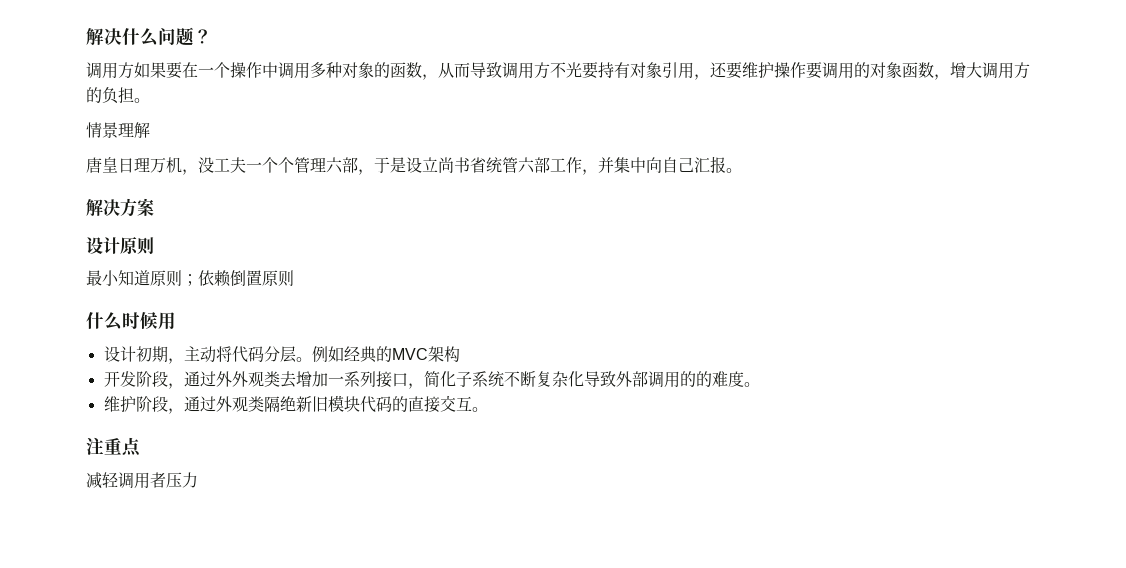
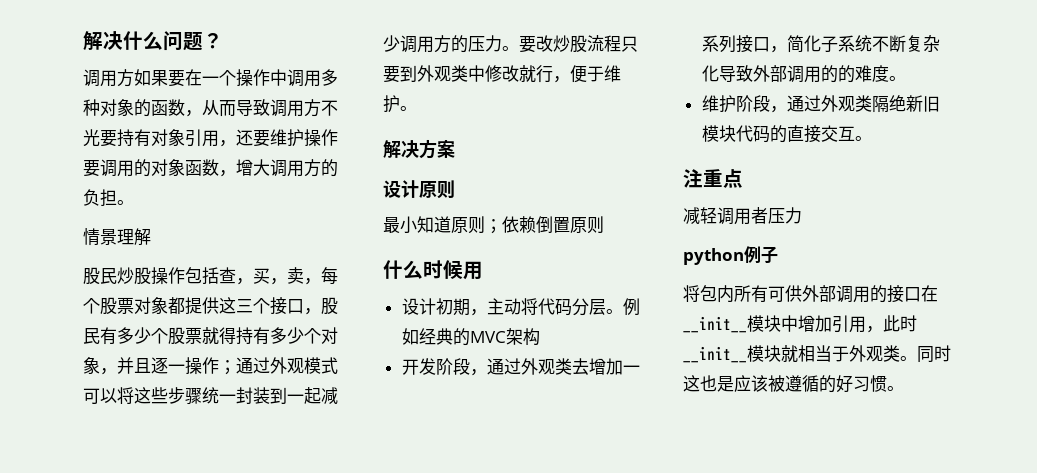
[86,156,726,175] 唐皇日理万机，没工夫一个个管理六部，于是设立尚书省统管六部工作，并集中向自己汇报 -> [83,267,338,285] [83,297,338,315] [83,327,338,345] [83,357,338,375] [83,387,338,405] [383,35,638,53] [383,65,621,83] [383,95,400,113] 股民炒股操作包括查，买，卖，每个股票对象都提供这三个接口，股民有多少个股票就得持有多少个对象，并且逐一操作；通过外观模式可以将这些步骤统一封装到一起减少调用方的压力。要改炒股流程只要到外观类中修改就行，便于维护
[231,371,248,387] 外 -> (538, 366) none
(198, 480) none -> [683,246,778,265] [683,285,938,303] [683,315,917,333] [683,345,951,363] [683,375,904,393] // python例子 // 将包内所有可供外部调用的接口在__init__模块中增加引用，此时__init__模块就相当于外观类。同时这也是应该被遵循的好习惯。

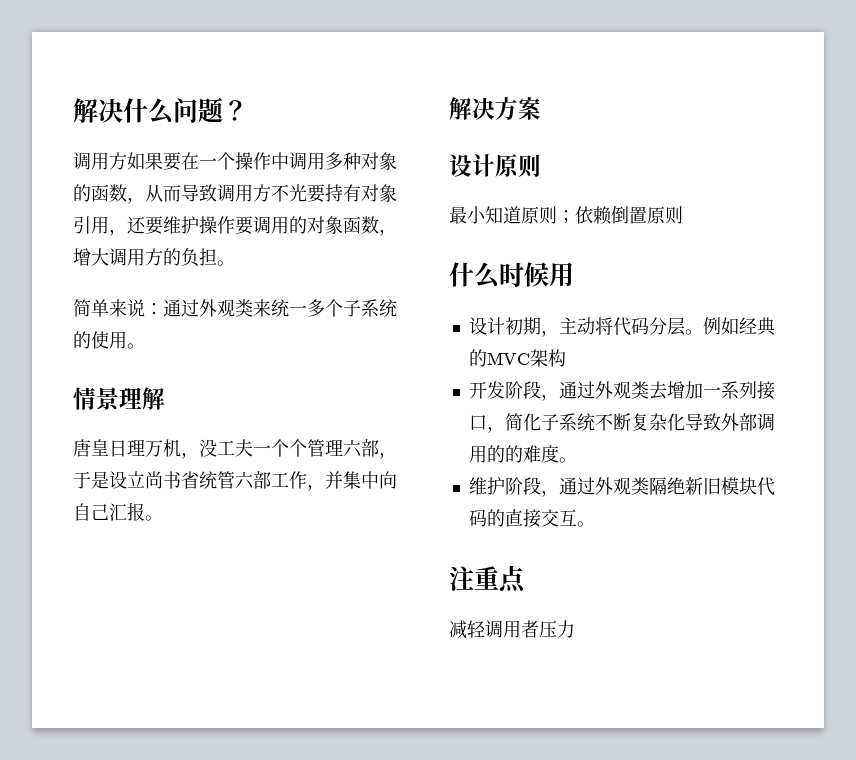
[83,228,151,246] [83,267,338,285] [83,297,338,315] [83,327,338,345] [83,357,338,375] [83,387,338,405] [383,35,638,53] [383,65,621,83] [383,95,400,113] 情景理解 // 股民炒股操作包括查，买，卖，每个股票对象都提供这三个接口，股民有多少个股票就得持有多少个对象，并且逐一操作；通过外观模式可以将这些步骤统一封装到一起减少调用方的压力。要改炒股流程只要到外观类中修改就行，便于维护 -> [73,299,397,317] [73,331,145,349] [73,387,165,411] [73,439,397,459] [73,471,397,491] [73,502,145,521] 简单来说：通过外观类来统一多个子系统的使用。 // 情景理解 // 唐皇日理万机，没工夫一个个管理六部，于是设立尚书省统管六部工作，并集中向自己汇报
[683,246,778,265] [683,285,938,303] [683,315,917,333] [683,345,951,363] [683,375,904,393] // python例子 // 将包内所有可供外部调用的接口在__init__模块中增加引用，此时__init__模块就相当于外观类。同时这也是应该被遵循的好习惯。 -> (575, 629) none

